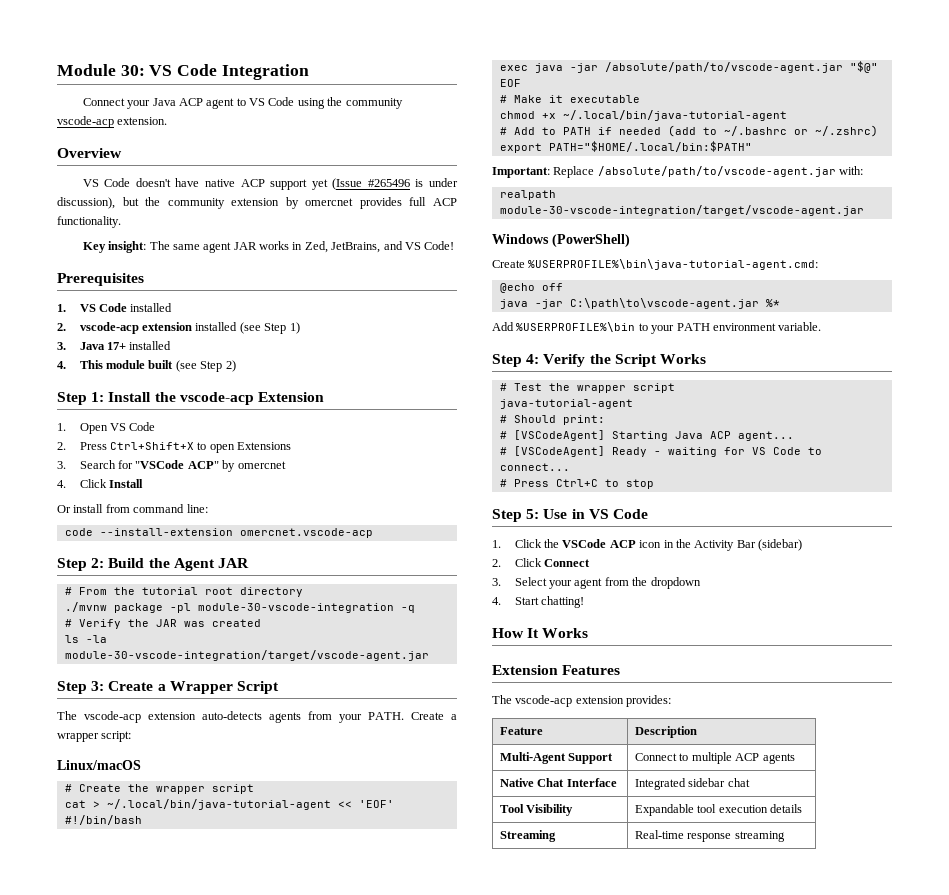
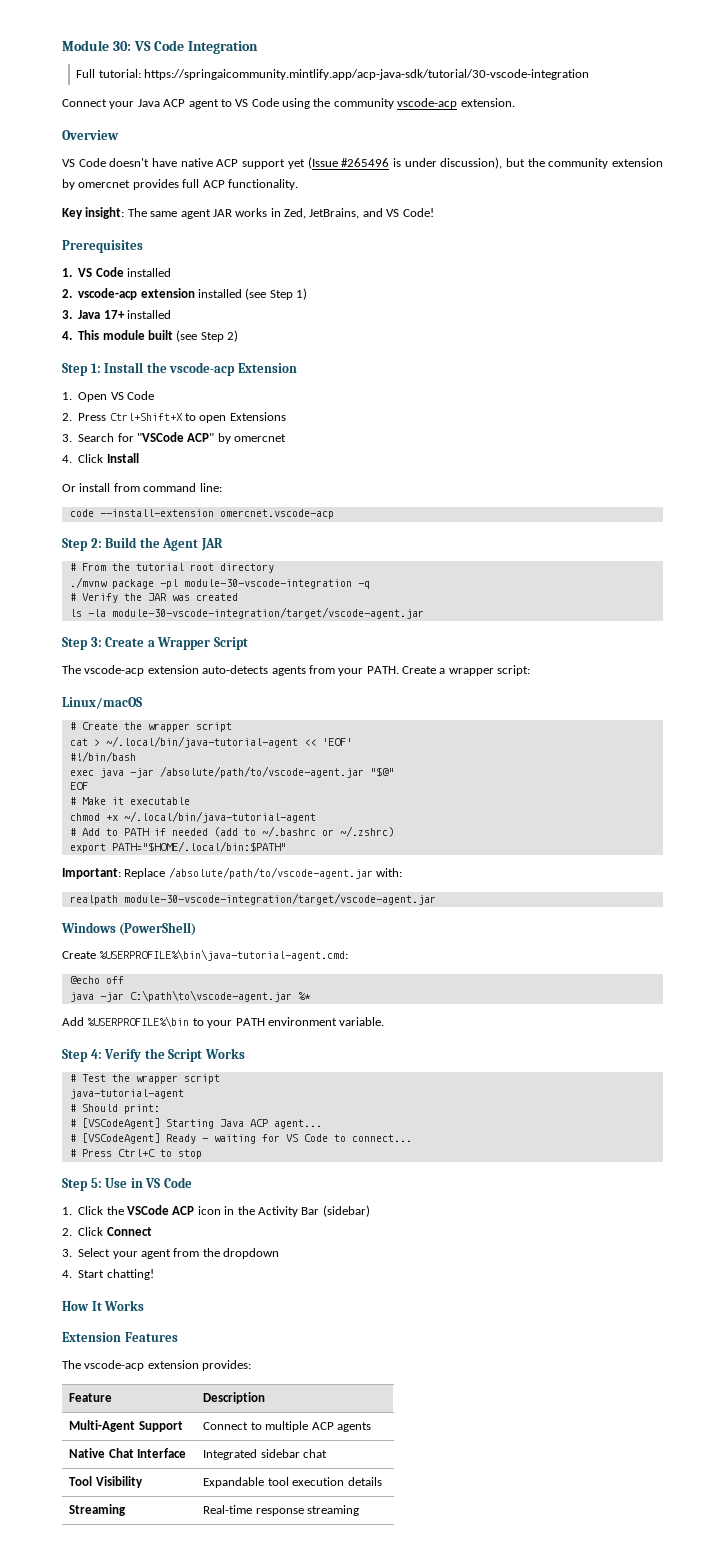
(309, 72) none -> [76,69,590,80] // Full tutorial: https://springaicommunity.mintlify.app/acp-java-sdk/tutorial/30-vscode-integration

